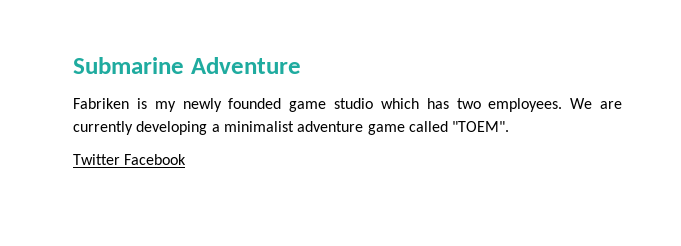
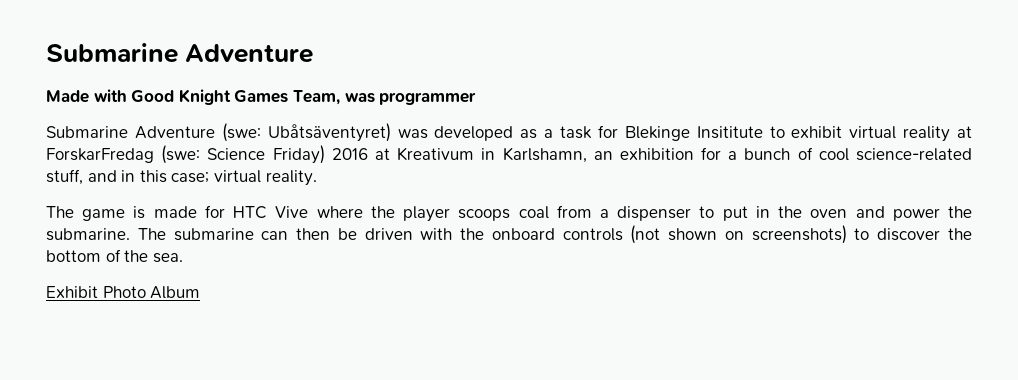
[73,98,622,112] [73,121,510,135] [73,154,187,165] Fabriken is my newly founded game studio which has two employees. We are currently developing a minimalist adventure game called "TOEM". // Twitter Facebook -> [46,89,477,105] [46,123,972,142] [46,145,972,164] [46,169,317,186] [46,205,973,222] [46,225,972,244] [46,249,183,263] [46,286,201,299] Made with Good Knight Games Team, was programmer // Submarine Adventure (swe: Ubåtsäventyret) was developed as a task for Blekinge Insititute to exhibit virtual reality at ForskarFredag (swe: Science Friday) 2016 at Kreativum in Karlshamn, an exhibition for a bunch of cool science-related stuff, and in this case; virtual reality. // The game is made for HTC Vive where the player scoops coal from a dispenser to put in the oven and power the submarine. The submarine can then be driven with the onboard controls (not shown on screenshots) to discover the bottom of the sea. // Exhibit Photo Album

